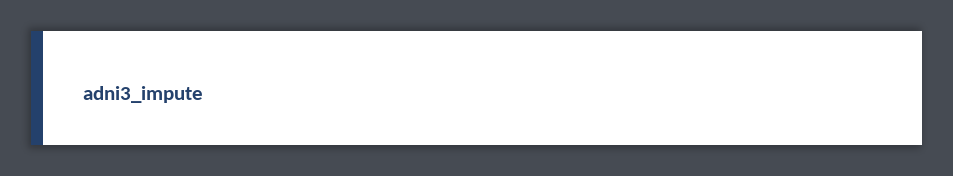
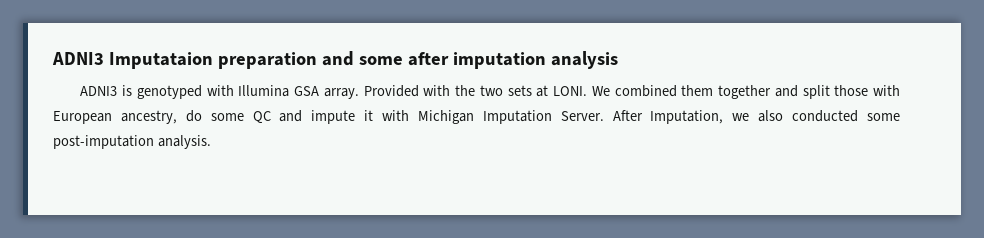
[83,86,203,103] adni3_impute -> [52,51,618,69] [80,85,900,99] [53,110,900,124] [53,135,211,149] ADNI3 Imputataion preparation and some after imputation analysis // ADNI3 is genotyped with Illumina GSA array. Provided with the two sets at LONI. We combined them together and split those with European ancestry, do some QC and impute it with Michigan Imputation Server. After Imputation, we also conducted some post-imputation analysis.

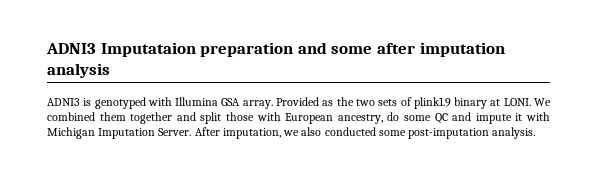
[423,85,451,96] with -> [322,100,334,106] as
(532, 90) none -> [400,97,488,109] of plink1.9 binary
[650,110,724,124] Imputation, -> [222,128,281,139] imputation,

